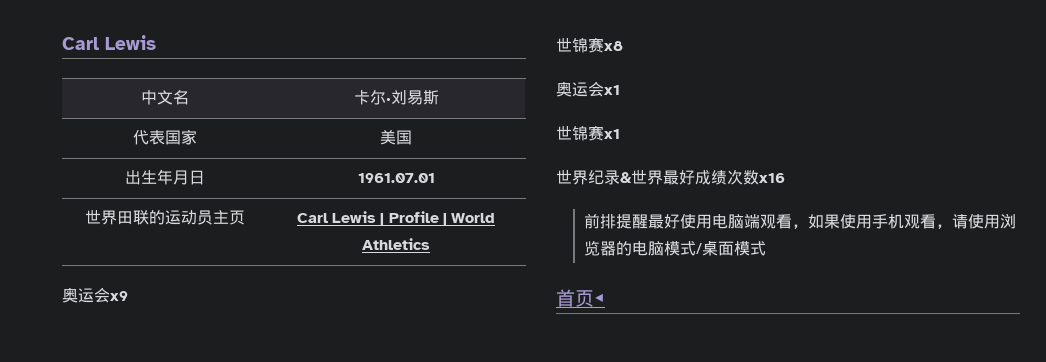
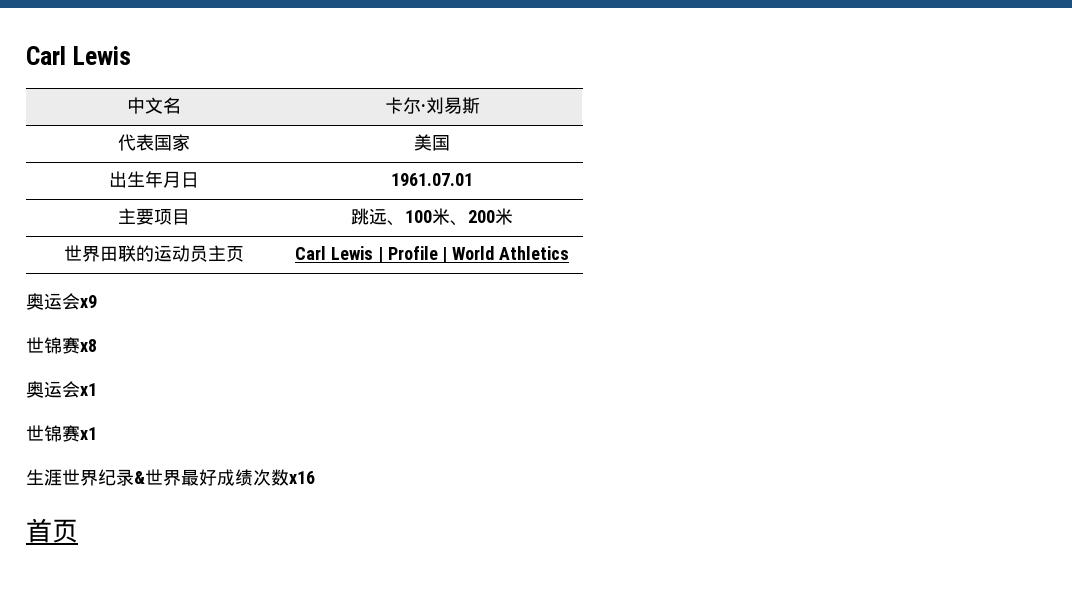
(435, 178) none -> [118,208,190,225] [351,208,513,226] // 主要项目 | 跳远、100米、200米
(620, 134) none -> [26,469,62,486] 生涯
[583,213,1016,229] [583,240,766,256] // 前排提醒最好使用电脑端观看，如果使用手机观看，请使用浏览器的电脑模式/桌面模式 -> (315, 477) none
[594,293,605,305] ◀ -> (78, 531) none

